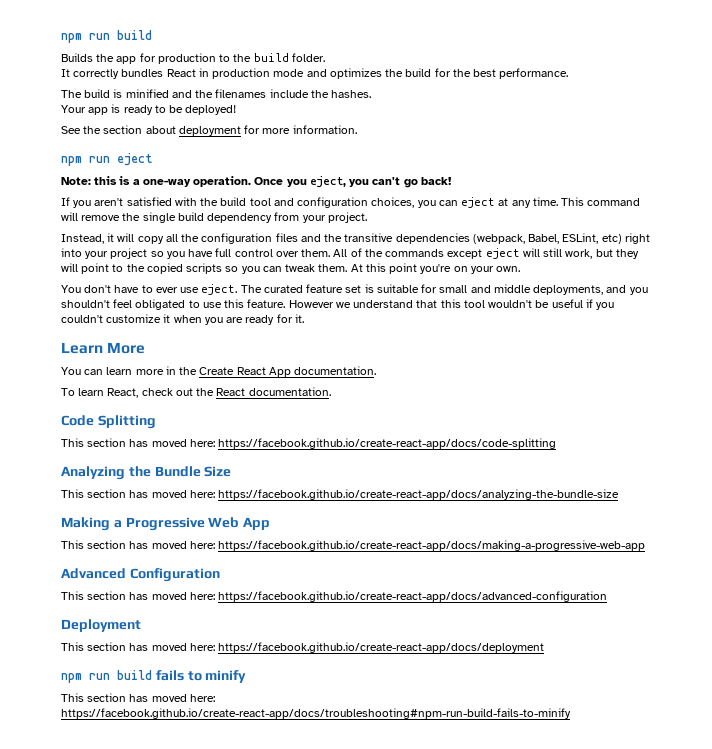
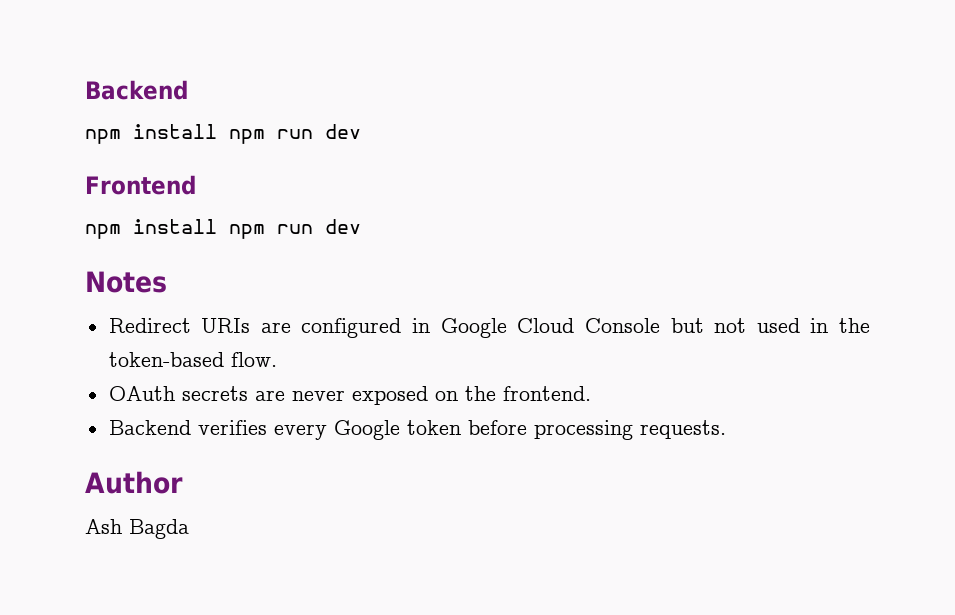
[61,30,152,43] [61,53,325,64] [61,68,569,79] [61,89,372,98] [61,104,237,115] [61,125,357,136] [61,153,152,166] [61,176,451,188] [61,197,641,208] [61,212,367,223] [61,233,650,244] [61,248,639,259] [61,263,521,274] [61,284,648,295] [61,299,615,310] [61,314,304,325] [61,342,146,354] [61,366,377,377] [61,387,331,398] [61,415,156,429] [61,438,557,449] [61,466,232,480] [61,489,620,500] [61,517,271,531] [61,540,646,551] [61,568,220,582] [61,591,608,602] [61,619,141,632] [61,642,545,653] [61,670,247,683] [61,693,215,702] [61,708,571,719] npm run build // Builds the app for production to the build folder. // It correctly bundles React in production mode and optimizes the build for the best performance. // The build is minified and the filenames include the hashes. // Your app is ready to be deployed! // See the section about deployment for more information. // npm run eject // Note: this is a one-way operation. Once you eject, you can't go back! // If you aren't satisfied with the build tool and configuration choices, you can eject at any time. This command will remove the single build dependency from your project. // Instead, it will copy all the configuration files and the transitive dependencies (webpack, Babel, ESLint, etc) right into your project so you have full control over them. All of the commands except eject will still work, but they will point to the copied scripts so you can tweak them. At this point you're on your own. // You don't have to ever use eject. The curated feature set is suitable for small and middle deployments, and you shouldn't feel obligated to use this feature. However we understand that this tool wouldn't be useful if you couldn't customize it when you are ready for it. // Learn More // You can learn more in the Create React App documentation. // To learn React, check out the React documentation. // Code Splitting // This section has moved here: https://facebook.github.io/create-react-app/docs/code-splitting // Analyzing the Bundle Size // This section has moved here: https://facebook.github.io/create-react-app/docs/analyzing-the-bundle-size // Making a Progressive Web App // This section has moved here: https://facebook.github.io/create-react-app/docs/making-a-progressive-web-app // Advanced Configuration // This section has moved here: https://facebook.github.io/create-react-app/docs/advanced-configuration // Deployment // This section has moved here: https://facebook.github.io/create-react-app/docs/deployment // npm run build fails to minify // This section has moved here: https://facebook.github.io/create-react-app/docs/troubleshooting#npm-run-build-fails-to-minify -> [85,80,188,100] [85,124,361,144] [85,175,196,195] [85,219,361,239] [85,271,167,293] [108,318,870,338] [108,352,277,367] [108,386,591,405] [108,420,726,440] [85,471,183,494] [85,519,189,539] Backend // npm install npm run dev // Frontend // npm install npm run dev // Notes // Redirect URIs are configured in Google Cloud Console but not used in the token-based flow. // OAuth secrets are never exposed on the frontend. // Backend verifies every Google token before processing requests. // Author // Ash Bagda

